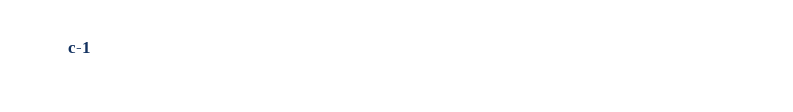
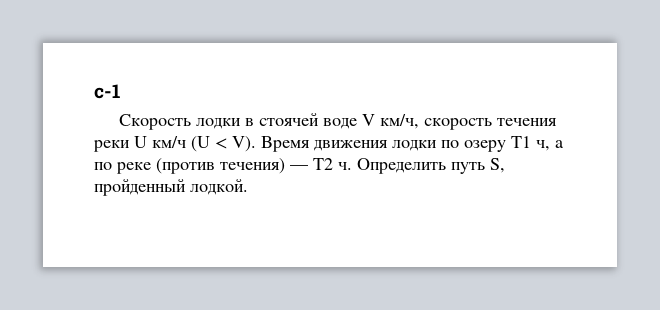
(91, 47) none -> [118,113,557,130] [93,136,564,152] [94,158,505,174] [94,179,248,196] // Скорость лодки в стоячей воде V км/ч, скорость течения реки U км/ч (U < V). Время движения лодки по озеру T1 ч, а по реке (против течения) — T2 ч. Определить путь S, пройденный лодкой.

